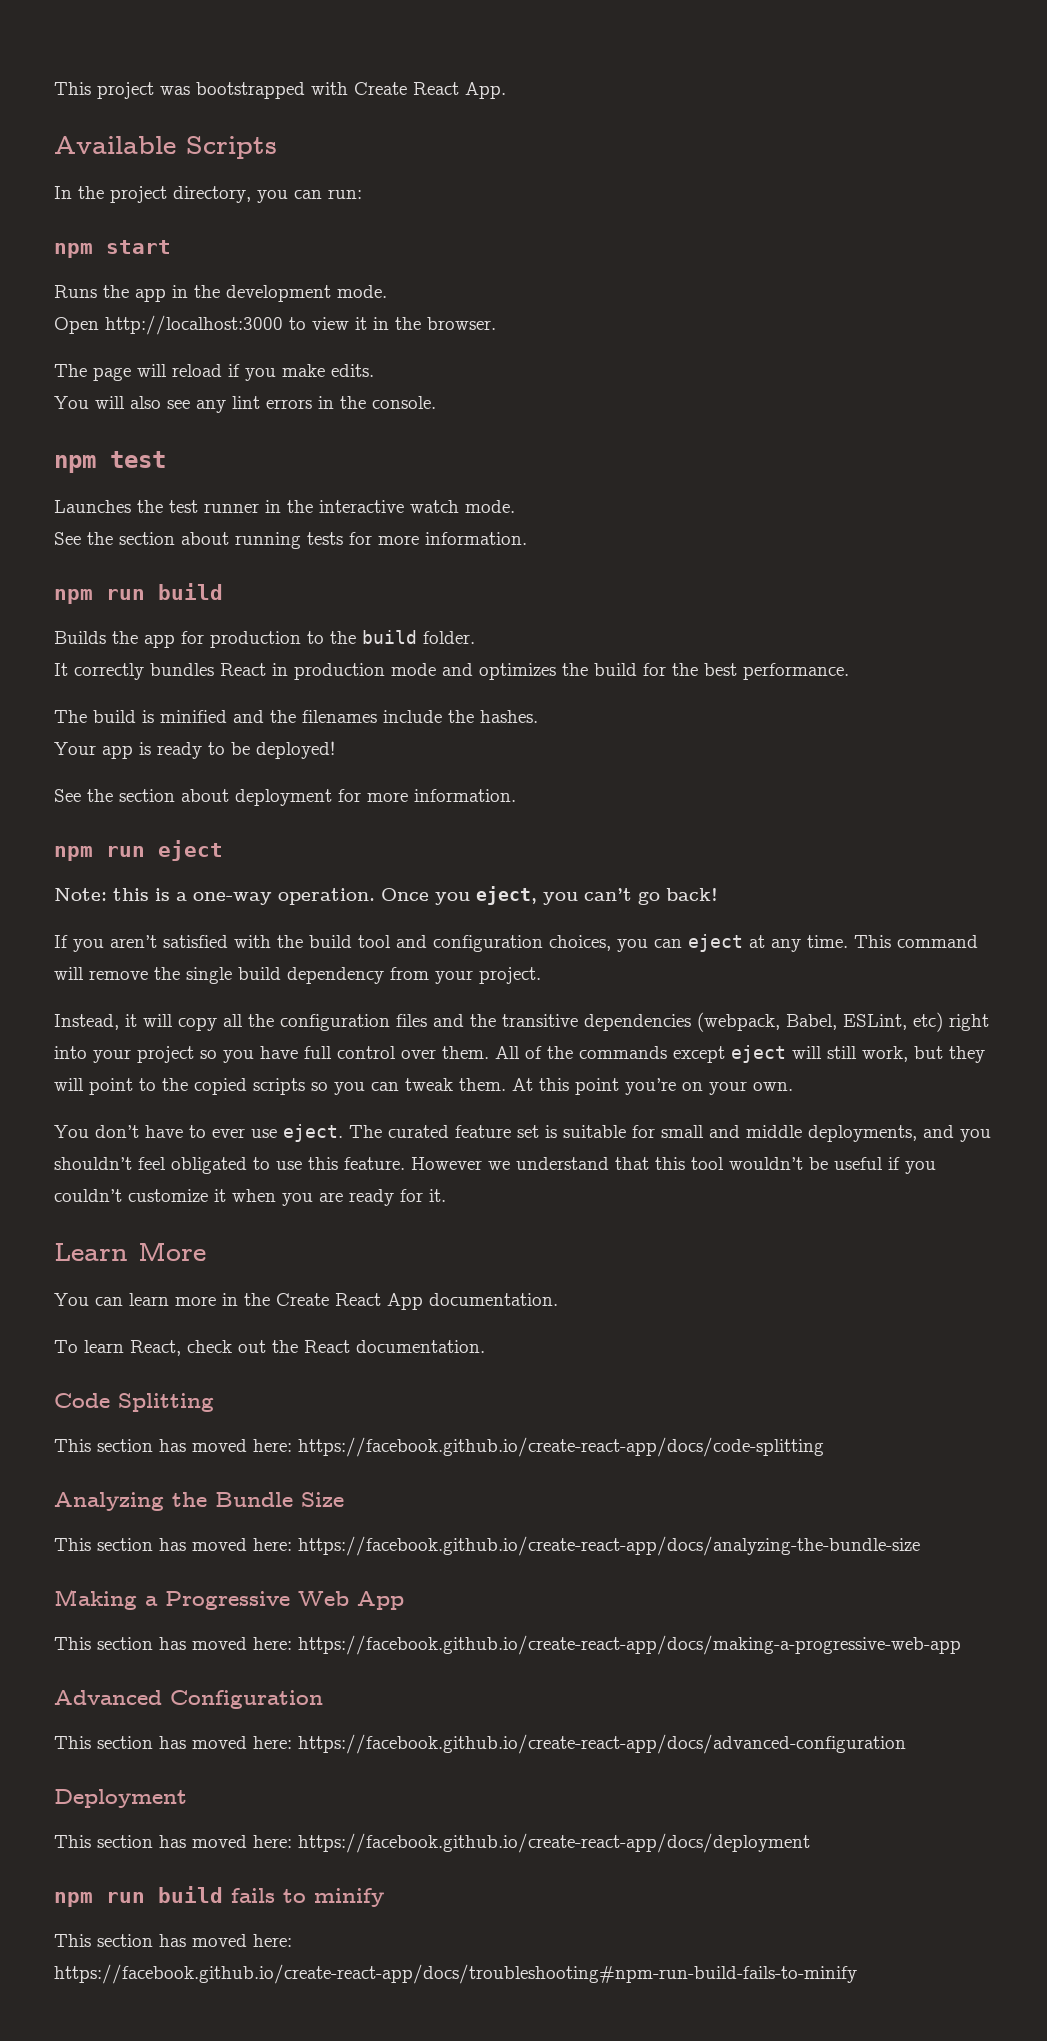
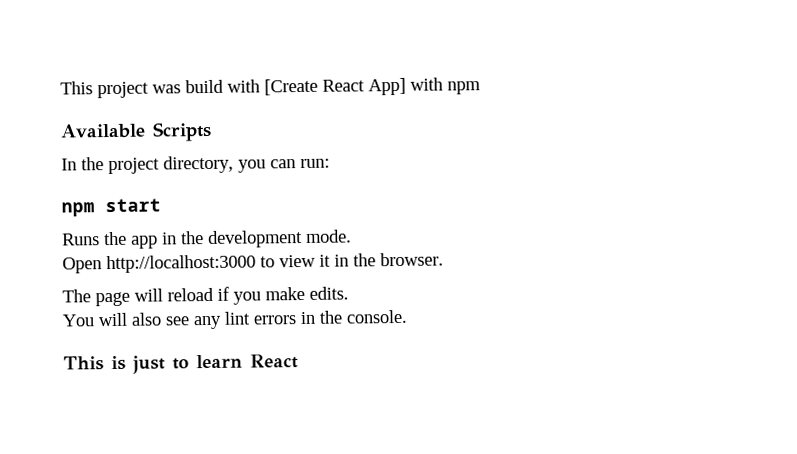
[196,82,506,99] bootstrapped with Create React App. -> [185,77,481,96] build with [Create React App] with npm
[54,451,166,473] [54,500,515,513] [54,532,527,549] [54,583,223,604] [54,630,475,648] [54,663,849,680] [54,710,538,723] [54,741,335,759] [54,789,516,806] [54,840,223,861] [54,886,718,905] [54,934,978,952] [54,967,541,984] [54,1012,989,1032] [54,1045,985,1063] [54,1078,793,1095] [54,1124,991,1142] [54,1157,936,1174] [54,1189,446,1206] [54,1242,206,1261] [54,1293,558,1310] [54,1340,485,1356] [54,1393,214,1412] [54,1437,824,1457] [54,1492,344,1511] [54,1536,920,1556] [54,1589,404,1610] [54,1635,961,1655] [54,1690,323,1709] [54,1734,906,1754] [54,1789,187,1808] [54,1833,810,1853] [54,1886,384,1907] [54,1934,292,1947] [54,1964,857,1984] npm test // Launches the test runner in the interactive watch mode. // See the section about running tests for more information. // npm run build // Builds the app for production to the build folder. // It correctly bundles React in production mode and optimizes the build for the best performance. // The build is minified and the filenames include the hashes. // Your app is ready to be deployed! // See the section about deployment for more information. // npm run eject // Note: this is a one-way operation. Once you eject, you can’t go back! // If you aren’t satisfied with the build tool and configuration choices, you can eject at any time. This command will remove the single build dependency from your project. // Instead, it will copy all the configuration files and the transitive dependencies (webpack, Babel, ESLint, etc) right into your project so you have full control over them. All of the commands except eject will still work, but they will point to the copied scripts so you can tweak them. At this point you’re on your own. // You don’t have to ever use eject. The curated feature set is suitable for small and middle deployments, and you shouldn’t feel obligated to use this feature. However we understand that this tool wouldn’t be useful if you couldn’t customize it when you are ready for it. // Learn More // You can learn more in the Create React App documentation. // To learn React, check out the React documentation. // Code Splitting // This section has moved here: https://facebook.github.io/create-react-app/docs/code-splitting // Analyzing the Bundle Size // This section has moved here: https://facebook.github.io/create-react-app/docs/analyzing-the-bundle-size // Making a Progressive Web App // This section has moved here: https://facebook.github.io/create-react-app/docs/making-a-progressive-web-app // Advanced Configuration // This section has moved here: https://facebook.github.io/create-react-app/docs/advanced-configuration // Deployment // This section has moved here: https://facebook.github.io/create-react-app/docs/deployment // npm run build fails to minify // This section has moved here: https://facebook.github.io/create-react-app/docs/troubleshooting#npm-run-build-fails-to-minify -> [63,354,299,374] This is just to learn React

